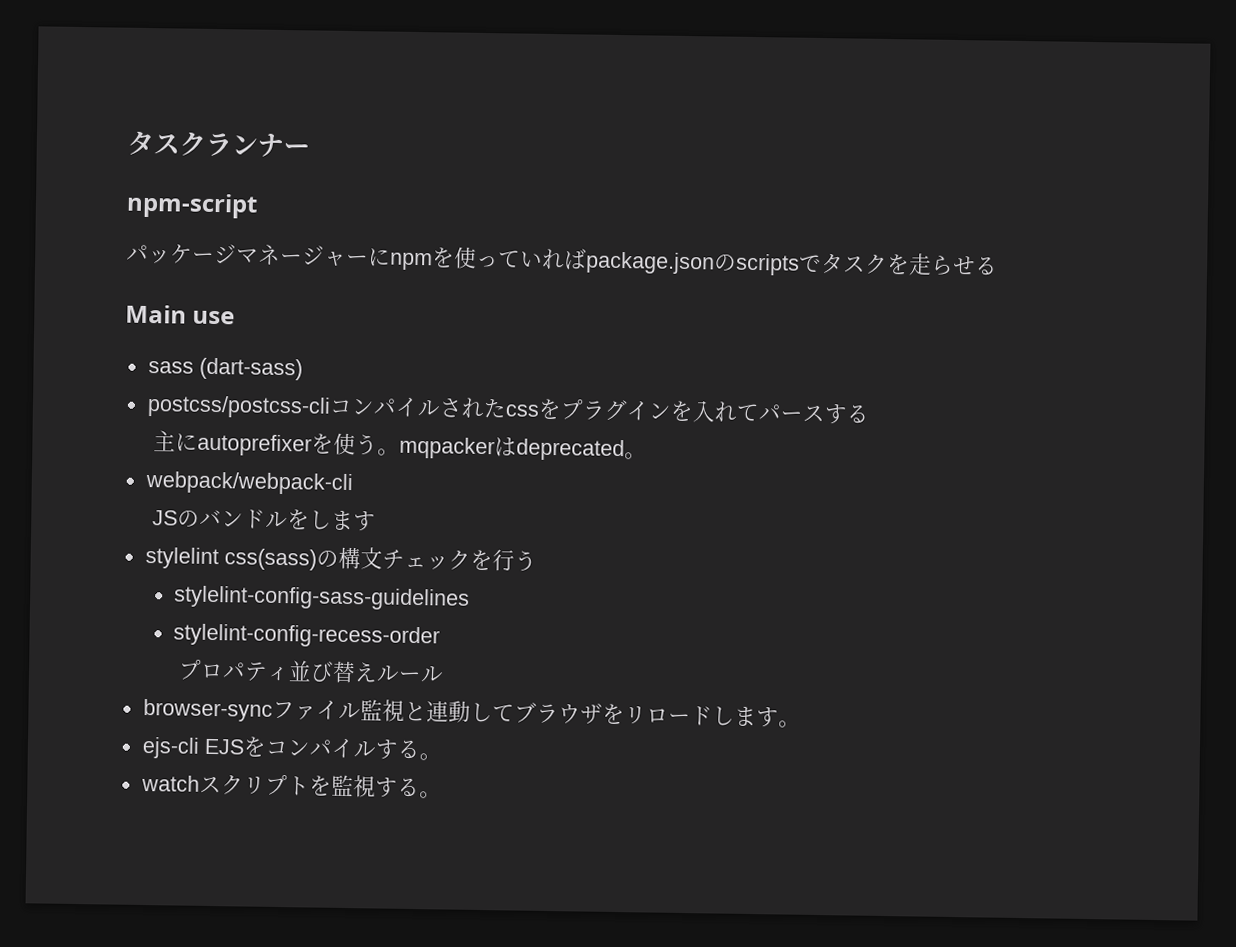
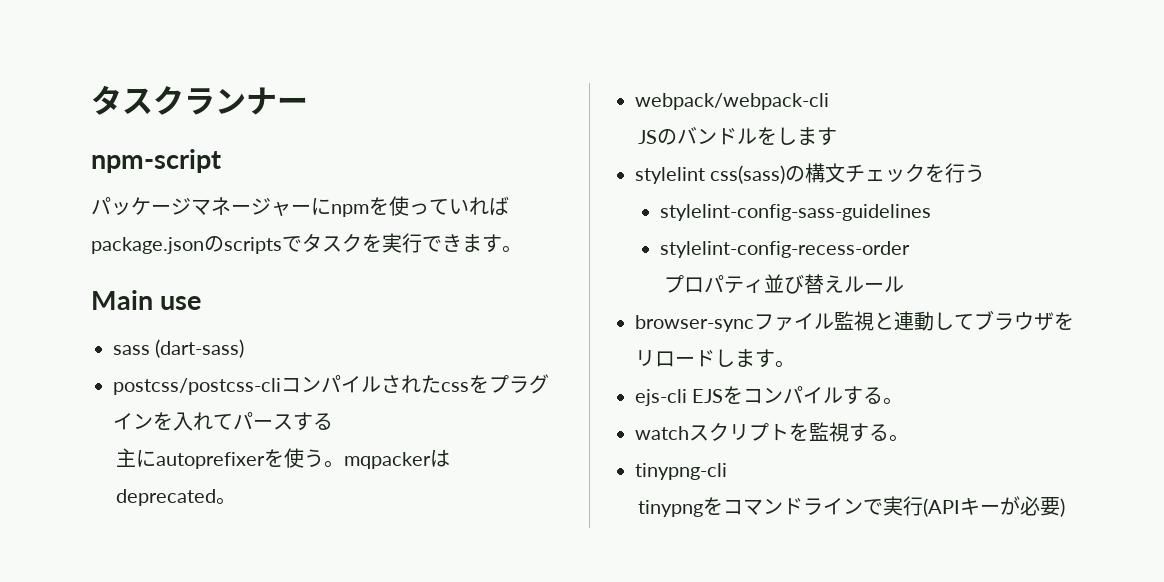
[908,253,998,276] 走らせる -> [382,233,522,253] 実行できます。
(442, 795) none -> [635,463,727,480] [638,496,1066,517] // tinypng-cli // tinypngをコマンドラインで実行(APIキーが必要)

